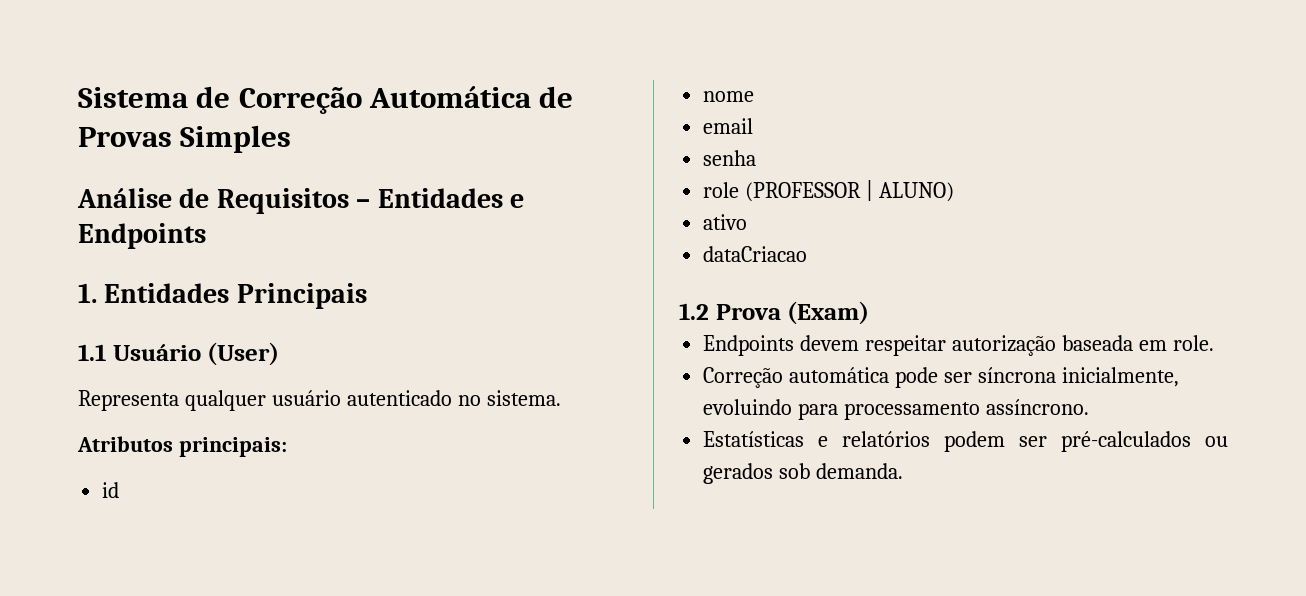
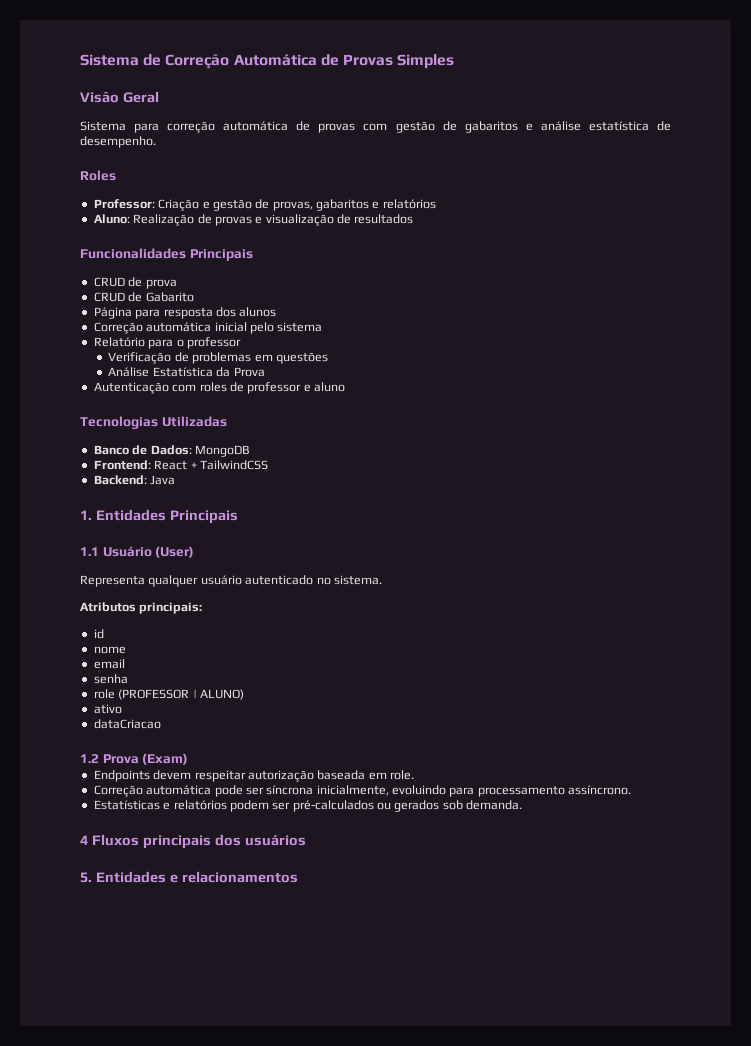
[77,188,525,214] [78,223,206,249] Análise de Requisitos – Entidades e Endpoints -> [80,91,159,103] [80,121,672,133] [80,136,156,148] [80,170,116,181] [93,199,436,211] [93,214,414,226] [80,248,253,261] [93,277,177,289] [93,292,194,302] [93,307,277,319] [93,322,323,334] [93,337,241,349] [108,352,328,364] [108,367,265,377] [93,382,345,394] [80,416,227,429] [93,445,250,457] [93,460,268,470] [93,475,176,485] Visão Geral // Sistema para correção automática de provas com gestão de gabaritos e análise estatística de desempenho. // Roles // Professor: Criação e gestão de provas, gabaritos e relatórios // Aluno: Realização de provas e visualização de resultados // Funcionalidades Principais // CRUD de prova // CRUD de Gabarito // Página para resposta dos alunos // Correção automática inicial pelo sistema // Relatório para o professor // Verificação de problemas em questões // Análise Estatística da Prova // Autenticação com roles de professor e aluno // Tecnologias Utilizadas // Banco de Dados: MongoDB // Frontend: React + TailwindCSS // Backend: Java
(904, 471) none -> [80,834,306,849] [80,871,298,883] // 4 Fluxos principais dos usuários // 5. Entidades e relacionamentos

